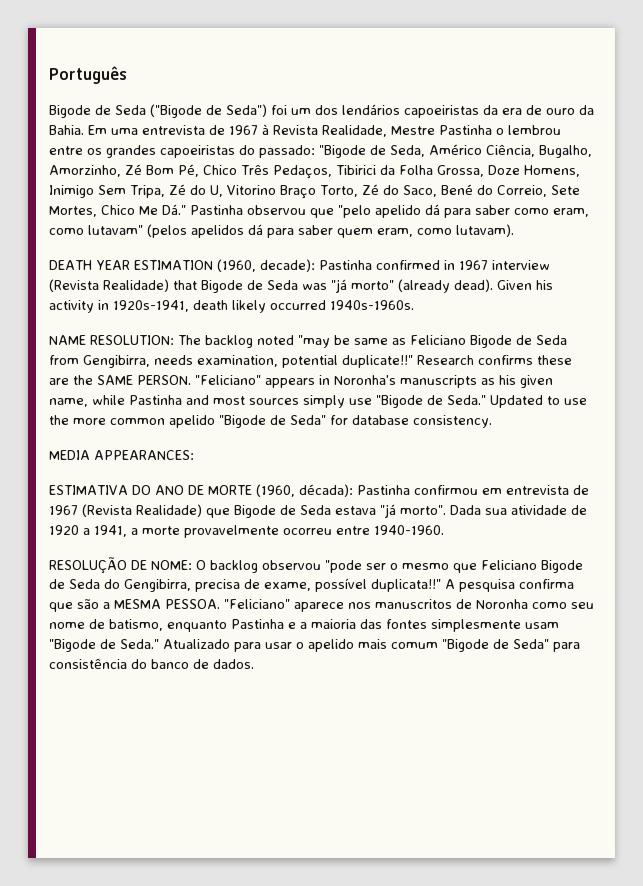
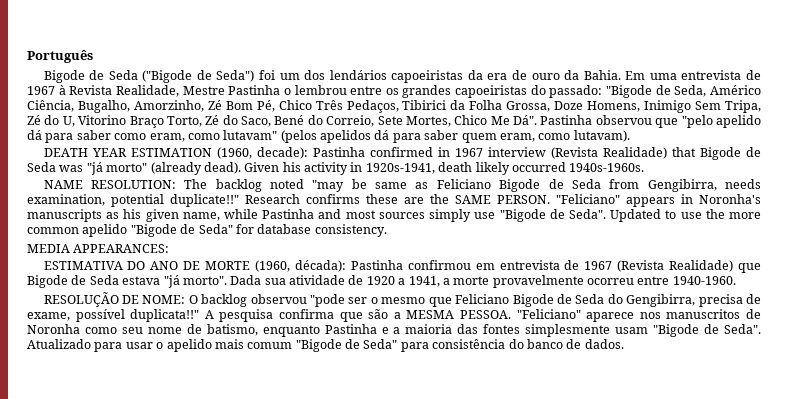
[162,204,186,215] Dá." -> [513,115,538,125] Dá".
[447,395,486,405] Seda." -> [568,209,606,219] Seda".
[120,639,159,649] Seda." -> [724,324,762,334] Seda".

